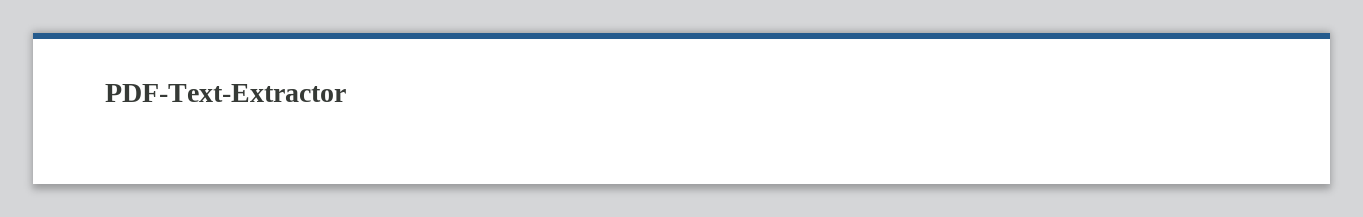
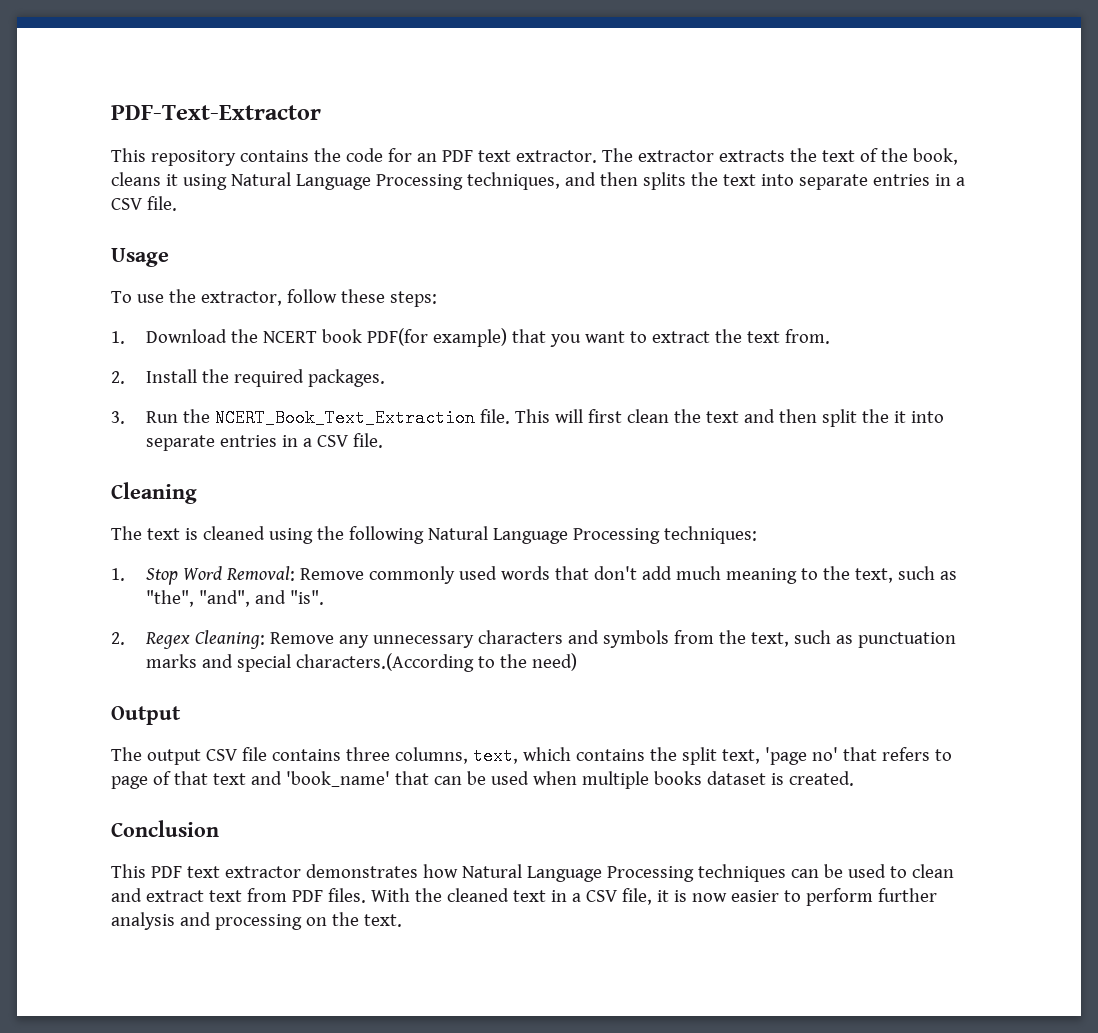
(346, 93) none -> [111,148,958,166] [111,172,965,190] [111,196,177,211] [111,248,169,267] [111,289,437,307] [111,328,830,347] [111,369,385,387] [111,409,944,427] [145,433,383,451] [111,482,197,504] [111,526,757,544] [111,566,957,585] [145,590,324,607] [111,630,956,649] [145,653,577,672] [111,706,181,725] [111,747,952,765] [111,771,854,789] [111,820,219,837] [111,864,954,882] [111,888,937,906] [111,912,402,930] // This repository contains the code for an PDF text extractor. The extractor extracts the text of the book, cleans it using Natural Language Processing techniques, and then splits the text into separate entries in a CSV file. // Usage // To use the extractor, follow these steps: // 1. Download the NCERT book PDF(for example) that you want to extract the text from. // 2. Install the required packages. // 3. Run the NCERT_Book_Text_Extraction file. This will first clean the text and then split the it into separate entries in a CSV file. // Cleaning // The text is cleaned using the following Natural Language Processing techniques: // 1. Stop Word Removal: Remove commonly used words that don't add much meaning to the text, such as "the", "and", and "is". // 2. Regex Cleaning: Remove any unnecessary characters and symbols from the text, such as punctuation marks and special characters.(According to the need) // Output // The output CSV file contains three columns, text, which contains the split text, 'page no' that refers to page of that text and 'book_name' that can be used when multiple books dataset is created. // Conclusion // This PDF text extractor demonstrates how Natural Language Processing techniques can be used to clean and extract text from PDF files. With the cleaned text in a CSV file, it is now easier to perform further analysis and processing on the text.

